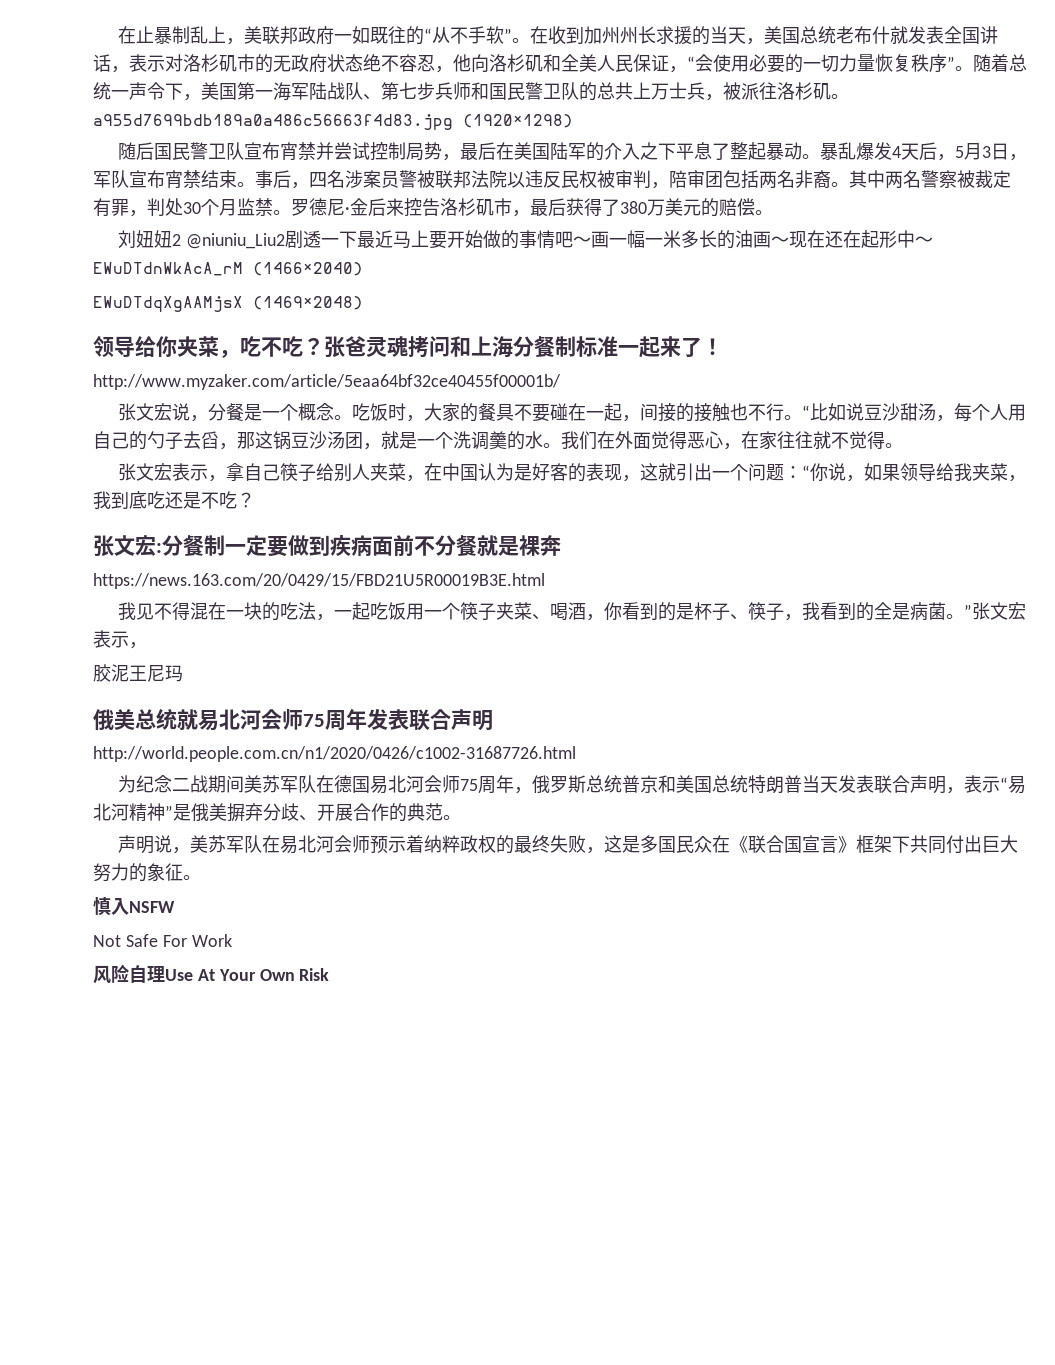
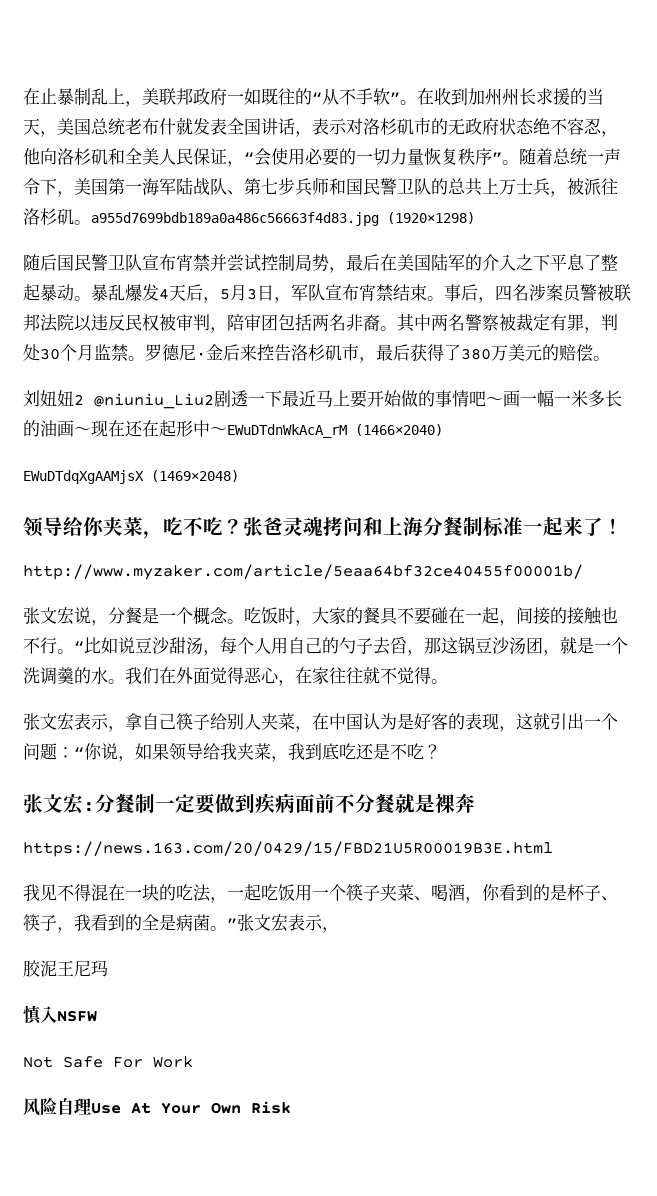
[93,708,493,731] [93,746,576,762] [117,775,1026,794] [93,803,461,822] [117,835,1018,854] [93,863,201,882] // 俄美总统就易北河会师75周年发表联合声明 // http://world.people.com.cn/n1/2020/0426/c1002-31687726.html // 为纪念二战期间美苏军队在德国易北河会师75周年，俄罗斯总统普京和美国总统特朗普当天发表联合声明，表示“易北河精神”是俄美摒弃分歧、开展合作的典范。 // 声明说，美苏军队在易北河会师预示着纳粹政权的最终失败，这是多国民众在《联合国宣言》框架下共同付出巨大努力的象征。 -> (108, 968) none

